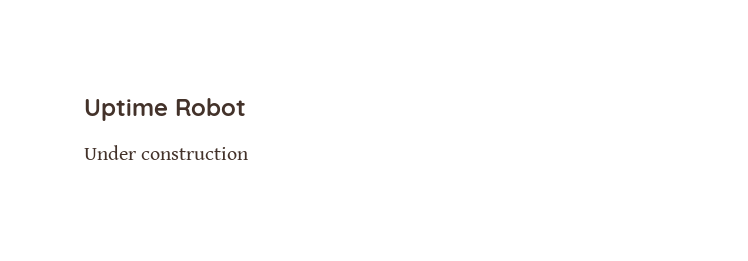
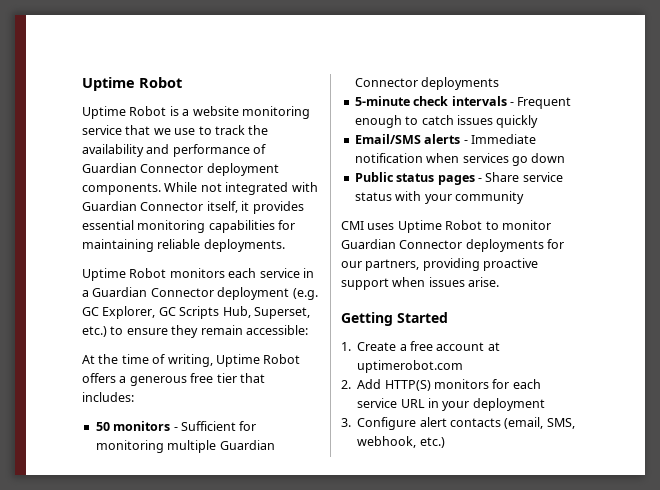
[84,145,249,160] Under construction -> [82,106,310,119] [82,125,269,135] [82,144,267,157] [82,163,279,176] [82,182,318,195] [82,201,304,214] [82,220,296,233] [82,239,285,252] [82,268,314,281] [82,287,318,300] [82,306,310,319] [82,325,308,338] [82,354,301,367] [82,373,265,386] [82,392,134,402] [95,421,257,431] [95,440,275,453] [354,77,500,90] [354,96,572,109] [354,115,539,128] [354,134,536,144] [354,153,566,166] [354,172,563,185] [354,191,524,204] [341,220,551,233] [341,239,565,252] [341,258,539,271] [341,277,500,290] [341,312,448,326] [341,341,500,351] [357,360,464,373] [341,379,541,391] [357,398,545,411] [341,417,575,430] [357,436,445,448] Uptime Robot is a website monitoring service that we use to track the availability and performance of Guardian Connector deployment components. While not integrated with Guardian Connector itself, it provides essential monitoring capabilities for maintaining reliable deployments. // Uptime Robot monitors each service in a Guardian Connector deployment (e.g. GC Explorer, GC Scripts Hub, Superset, etc.) to ensure they remain accessible: // At the time of writing, Uptime Robot offers a generous free tier that includes: // 50 monitors - Sufficient for monitoring multiple Guardian Connector deployments // 5-minute check intervals - Frequent enough to catch issues quickly // Email/SMS alerts - Immediate notification when services go down // Public status pages - Share service status with your community // CMI uses Uptime Robot to monitor Guardian Connector deployments for our partners, providing proactive support when issues arise. // Getting Started // 1. Create a free account at uptimerobot.com // 2. Add HTTP(S) monitors for each service URL in your deployment // 3. Configure alert contacts (email, SMS, webhook, etc.)

